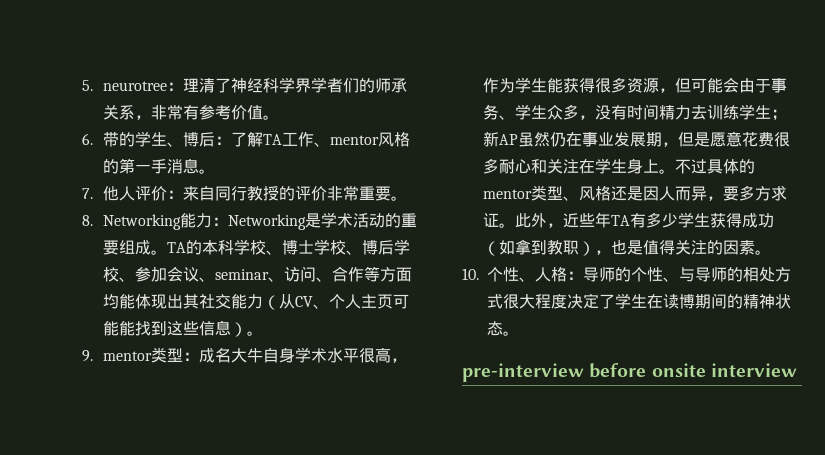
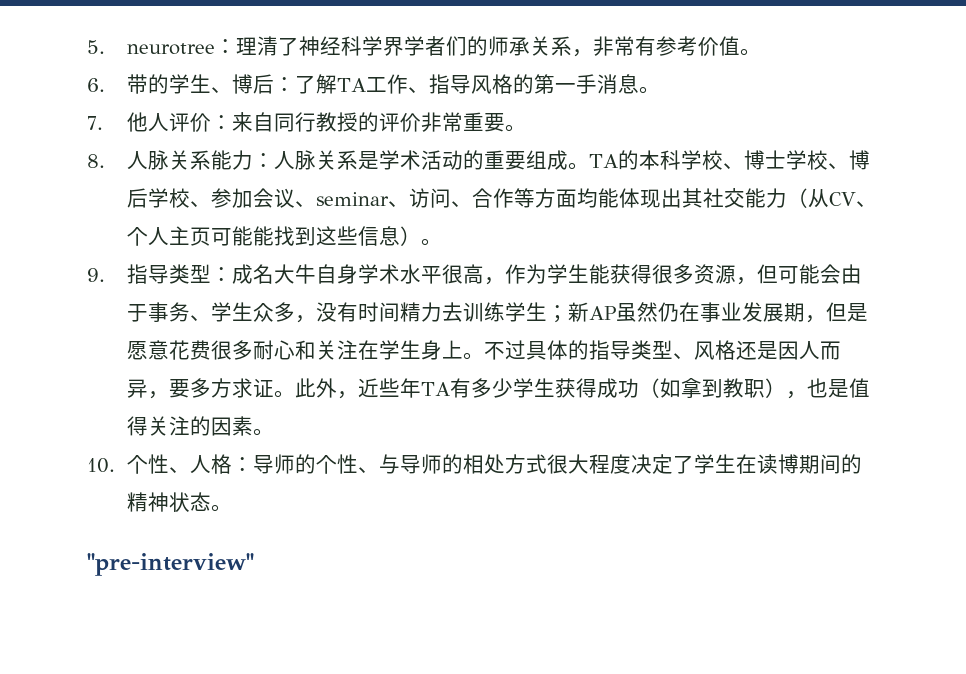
[329,135,379,145] mentor -> [428,74,471,94] 指导
[102,213,306,230] Networking能力：Networking -> [126,150,358,170] 人脉关系能力：人脉关系
[102,351,152,361] mentor -> [126,264,169,284] 指导
[482,189,532,199] mentor -> [588,340,631,360] 指导
[462,363,797,382] pre-interview before onsite interview -> [87,553,254,576] "pre-interview"

